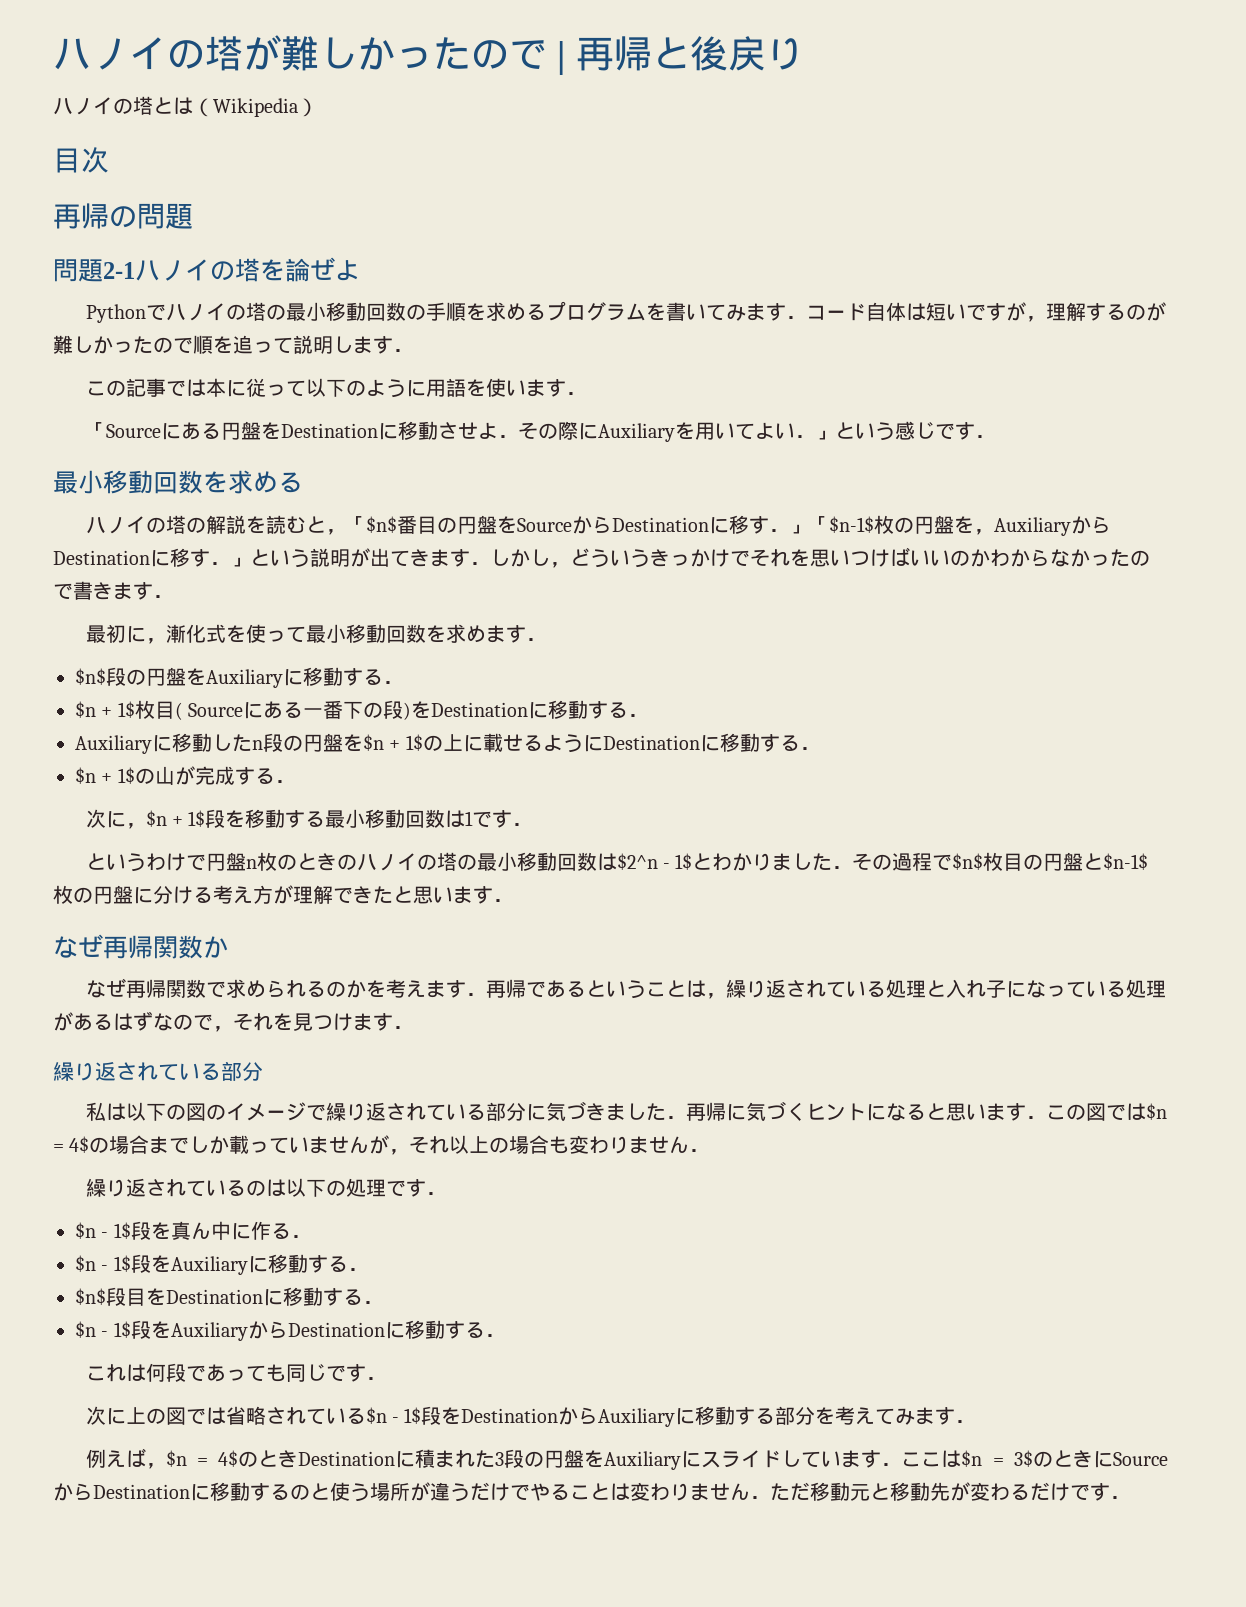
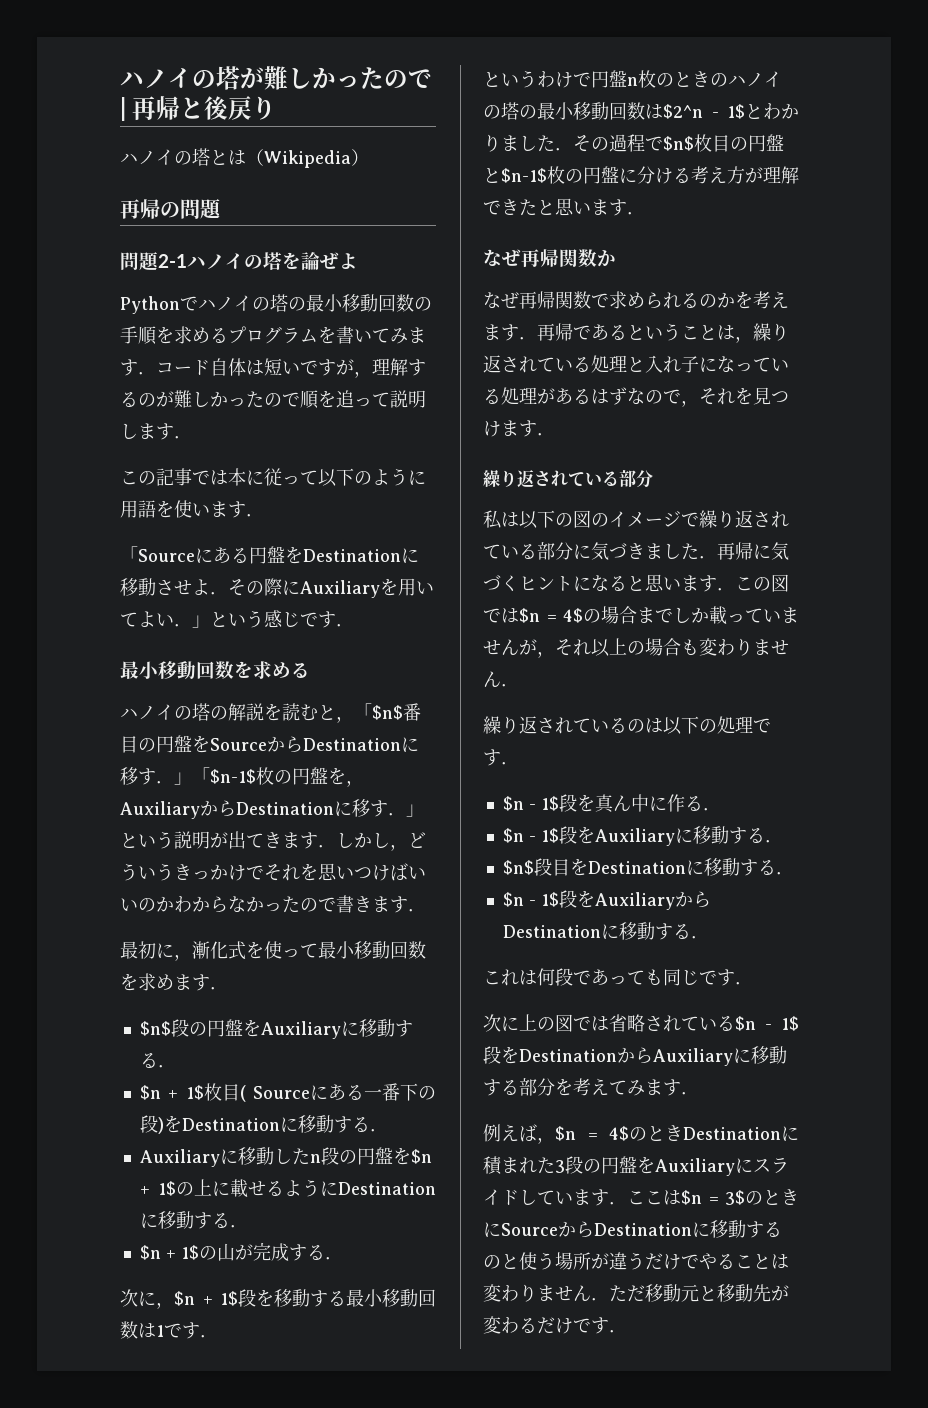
[53,147,109,173] // 目次 -> (369, 157) none

